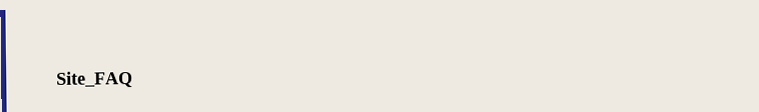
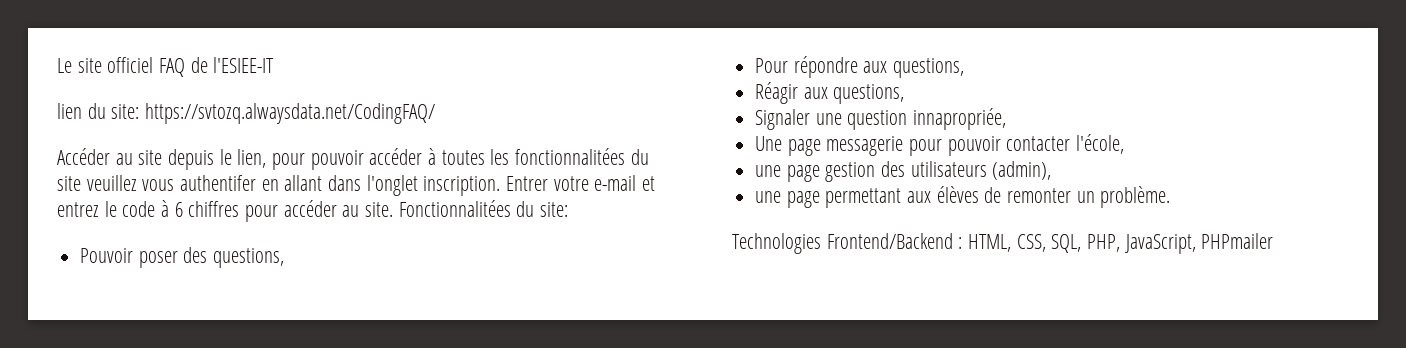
[56,71,133,88] Site_FAQ -> [57,57,275,77] [57,103,436,124] [57,148,649,170] [57,175,656,196] [57,200,569,222] [80,247,285,268] [755,56,965,78] [755,82,905,104] [755,108,1007,130] [755,134,1125,156] [755,161,1052,182] [755,186,1171,208] [732,233,1274,254] Le site officiel FAQ de l'ESIEE-IT // lien du site: https://svtozq.alwaysdata.net/CodingFAQ/ // Accéder au site depuis le lien, pour pouvoir accéder à toutes les fonctionnalitées du site veuillez vous authentifer en allant dans l'onglet inscription. Entrer votre e-mail et entrez le code à 6 chiffres pour accéder au site. Fonctionnalitées du site: // Pouvoir poser des questions, // Pour répondre aux questions, // Réagir aux questions, // Signaler une question innapropriée, // Une page messagerie pour pouvoir contacter l'école, // une page gestion des utilisateurs (admin), // une page permettant aux élèves de remonter un problème. // Technologies Frontend/Backend : HTML, CSS, SQL, PHP, JavaScript, PHPmailer

